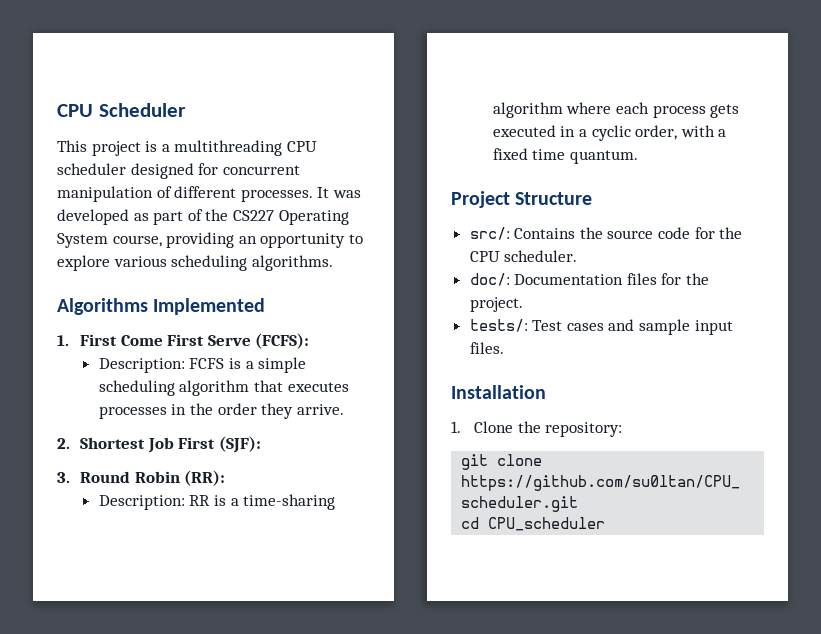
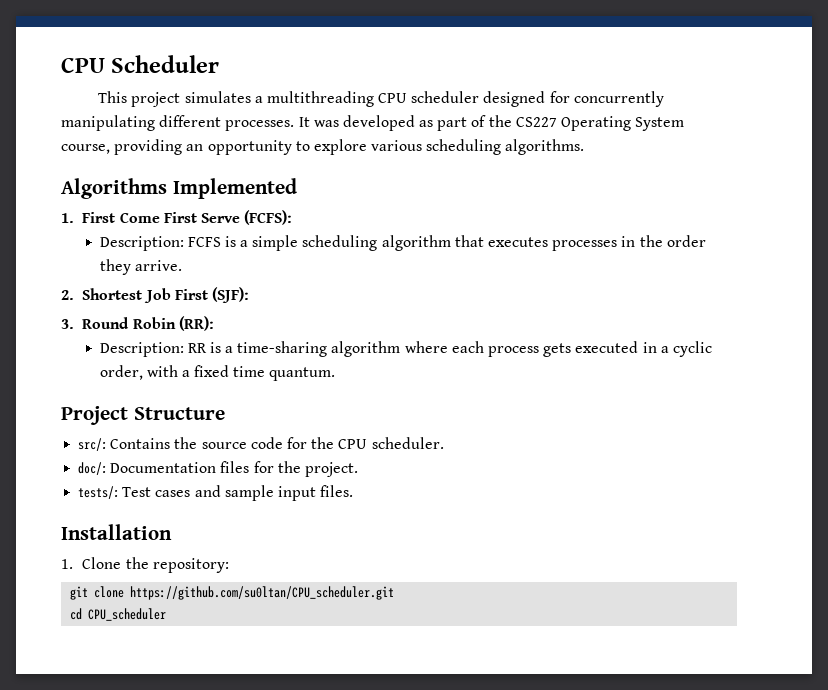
[145,141,158,152] is -> [184,91,251,103] simulates
[222,165,300,175] [57,186,172,202] concurrent manipulation of -> [573,91,664,107] [61,115,155,131] concurrently manipulating

